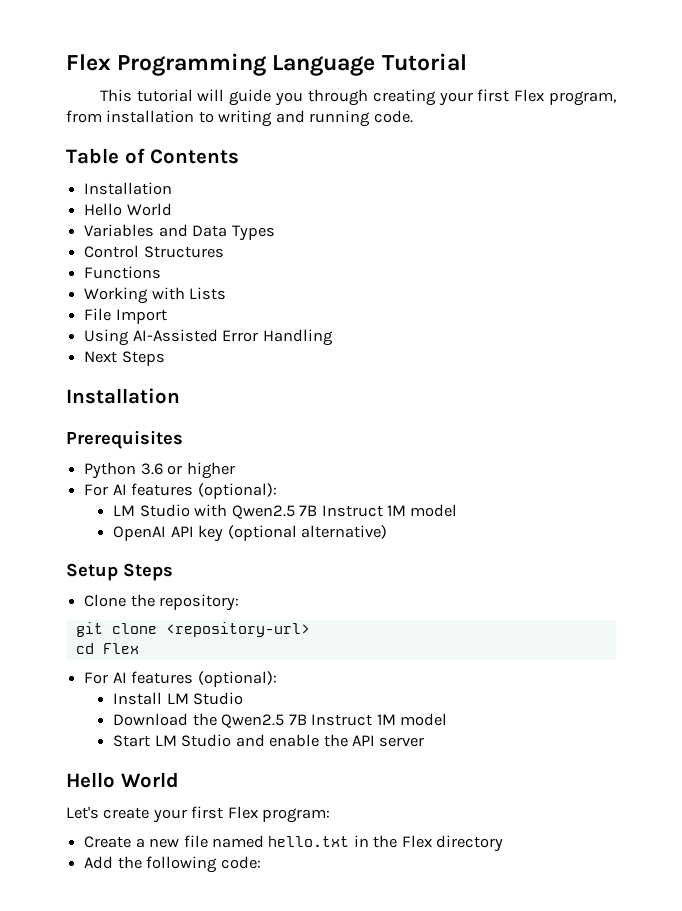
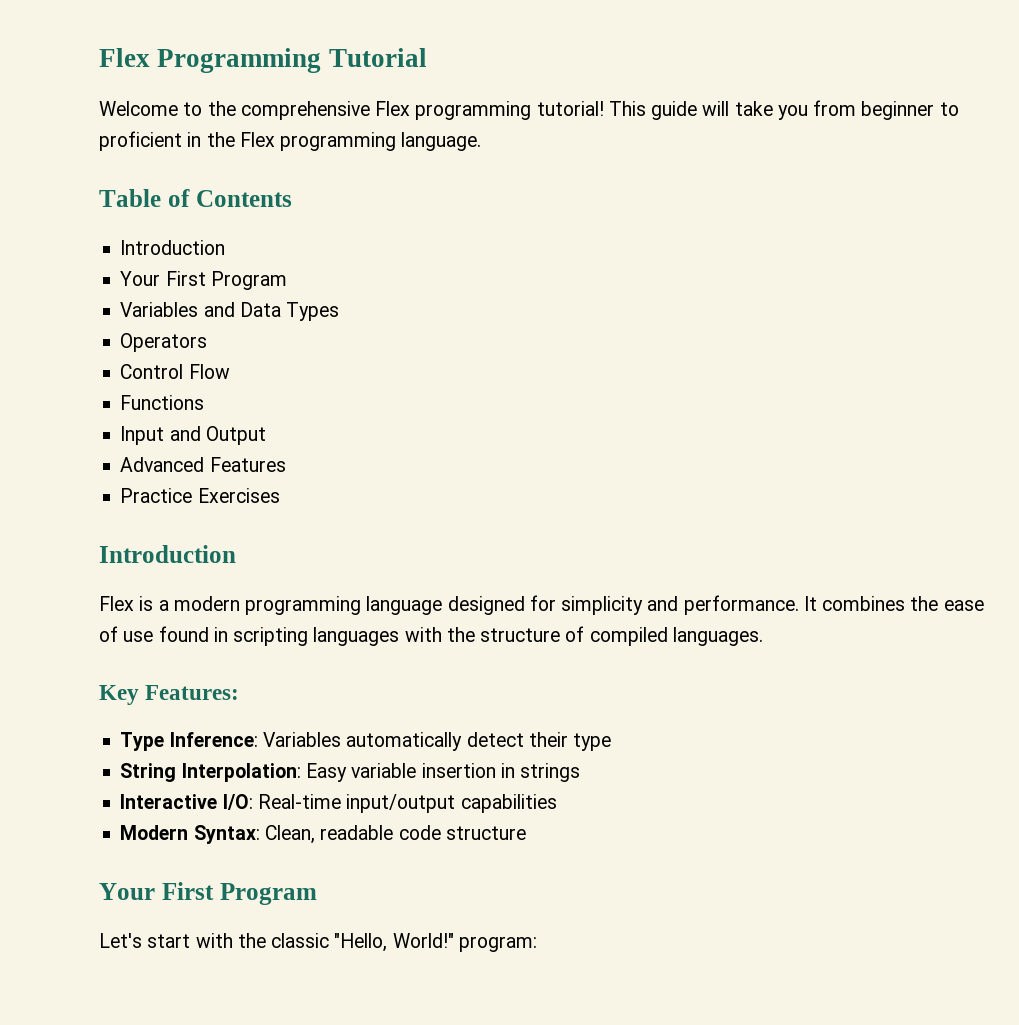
[272,55,376,76] Language -> (322, 60) none
[99,89,616,106] [66,110,413,127] This tutorial will guide you through creating your first Flex program, from installation to writing and running code. -> [99,100,959,120] [99,131,482,151] Welcome to the comprehensive Flex programming tutorial! This guide will take you from beginner to proficient in the Flex programming language.
[84,182,173,195] [84,203,172,216] Installation // Hello World -> [120,240,226,255] [120,271,287,290] Introduction // Your First Program
(275, 233) none -> [120,333,208,352] // Operators
[143,246,224,258] Structures -> [188,364,230,379] Flow
[84,287,227,304] [84,308,167,324] [84,329,333,346] [84,351,165,366] [66,388,180,404] [66,430,183,449] [84,462,235,479] [84,483,277,499] [113,504,458,519] [113,525,388,542] [66,563,173,581] [84,594,240,611] [75,622,310,637] [75,643,139,654] [84,671,277,687] [113,692,244,705] [113,713,448,728] [113,734,425,747] [66,772,179,788] [66,806,331,823] [84,835,504,852] [84,856,261,873] Working with Lists // File Import // Using AI-Assisted Error Handling // Next Steps // Installation // Prerequisites // Python 3.6 or higher // For AI features (optional): // LM Studio with Qwen2.5 7B Instruct 1M model // OpenAI API key (optional alternative) // Setup Steps // Clone the repository: // git clone <repository-url> // cd Flex // For AI features (optional): // Install LM Studio // Download the Qwen2.5 7B Instruct 1M model // Start LM Studio and enable the API server // Hello World // Let's create your first Flex program: // Create a new file named hello.txt in the Flex directory // Add the following code: -> [120,426,266,445] [120,457,286,472] [120,488,280,503] [99,545,236,563] [99,595,984,615] [99,626,763,646] [99,685,240,705] [120,732,612,751] [120,763,581,782] [120,794,557,813] [120,825,526,844] [99,882,317,905] [99,933,537,952] Input and Output // Advanced Features // Practice Exercises // Introduction // Flex is a modern programming language designed for simplicity and performance. It combines the ease of use found in scripting languages with the structure of compiled languages. // Key Features: // Type Inference: Variables automatically detect their type // String Interpolation: Easy variable insertion in strings // Interactive I/O: Real-time input/output capabilities // Modern Syntax: Clean, readable code structure // Your First Program // Let's start with the classic "Hello, World!" program:

